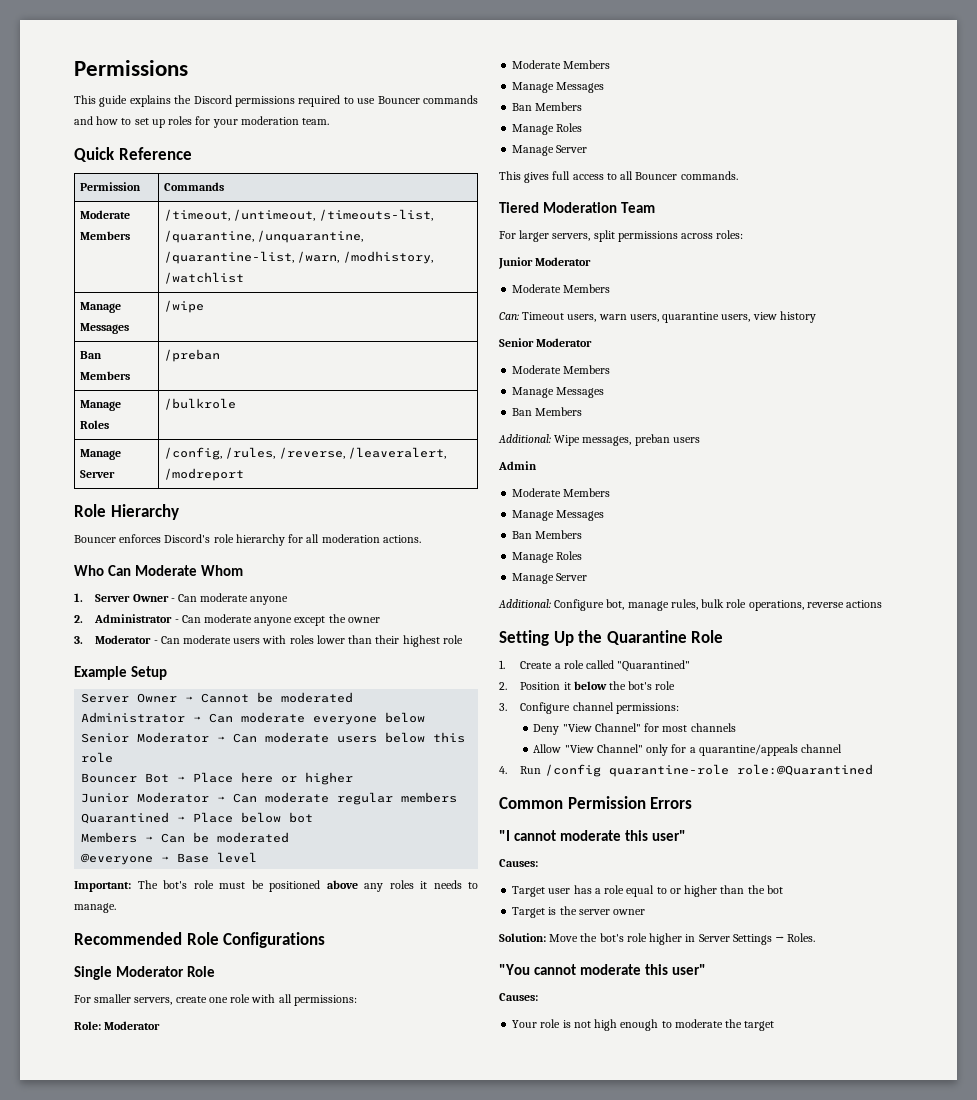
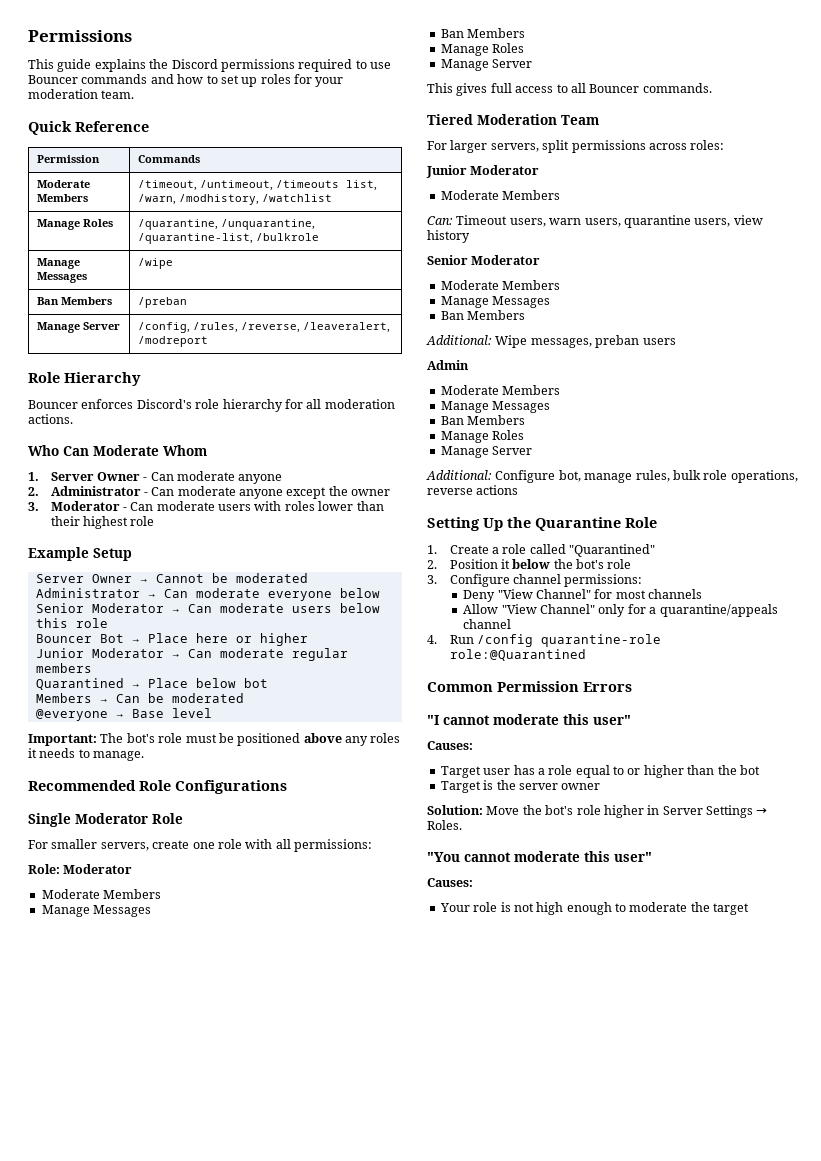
[318,209,433,221] [164,230,364,243] [164,251,433,264] [164,272,245,284] /timeouts-list, /quarantine, /unquarantine, /quarantine-list, /warn, /modhistory, /watchlist -> [276,180,378,191] [138,194,333,205] [37,219,114,230] [138,219,316,230] [138,233,320,244] /timeouts list, /warn, /modhistory, /watchlist // Manage Roles | /quarantine, /unquarantine, /quarantine-list, /bulkrole
[80,400,122,411] [80,420,110,429] [164,398,237,410] // Manage Roles | /bulkrole -> (188, 302) none

